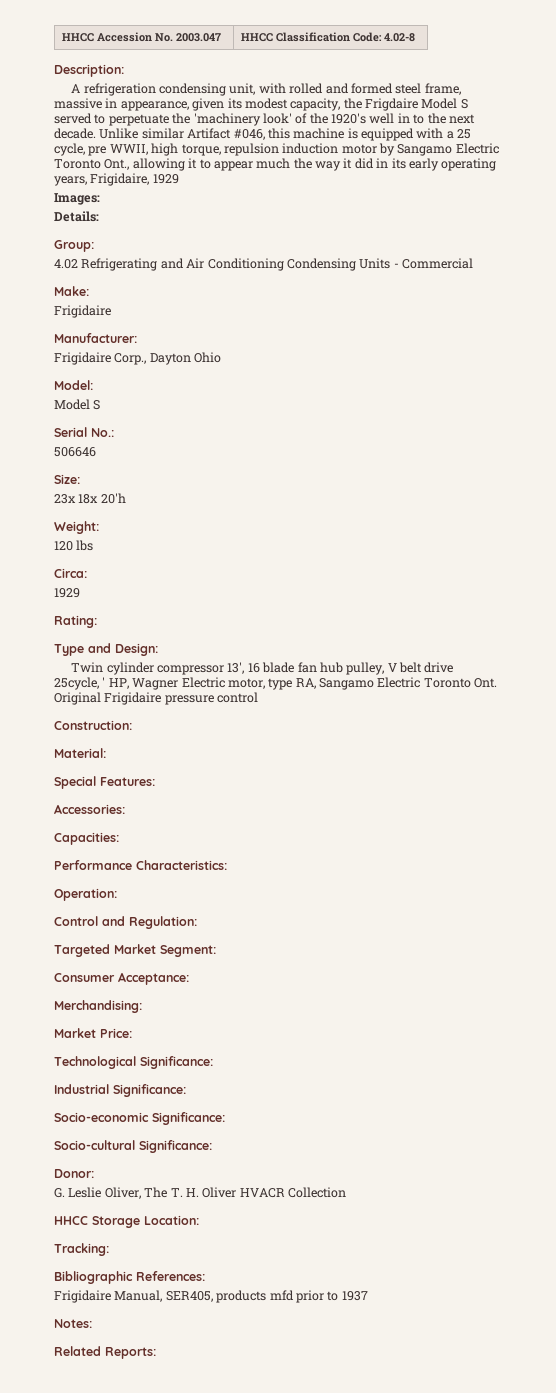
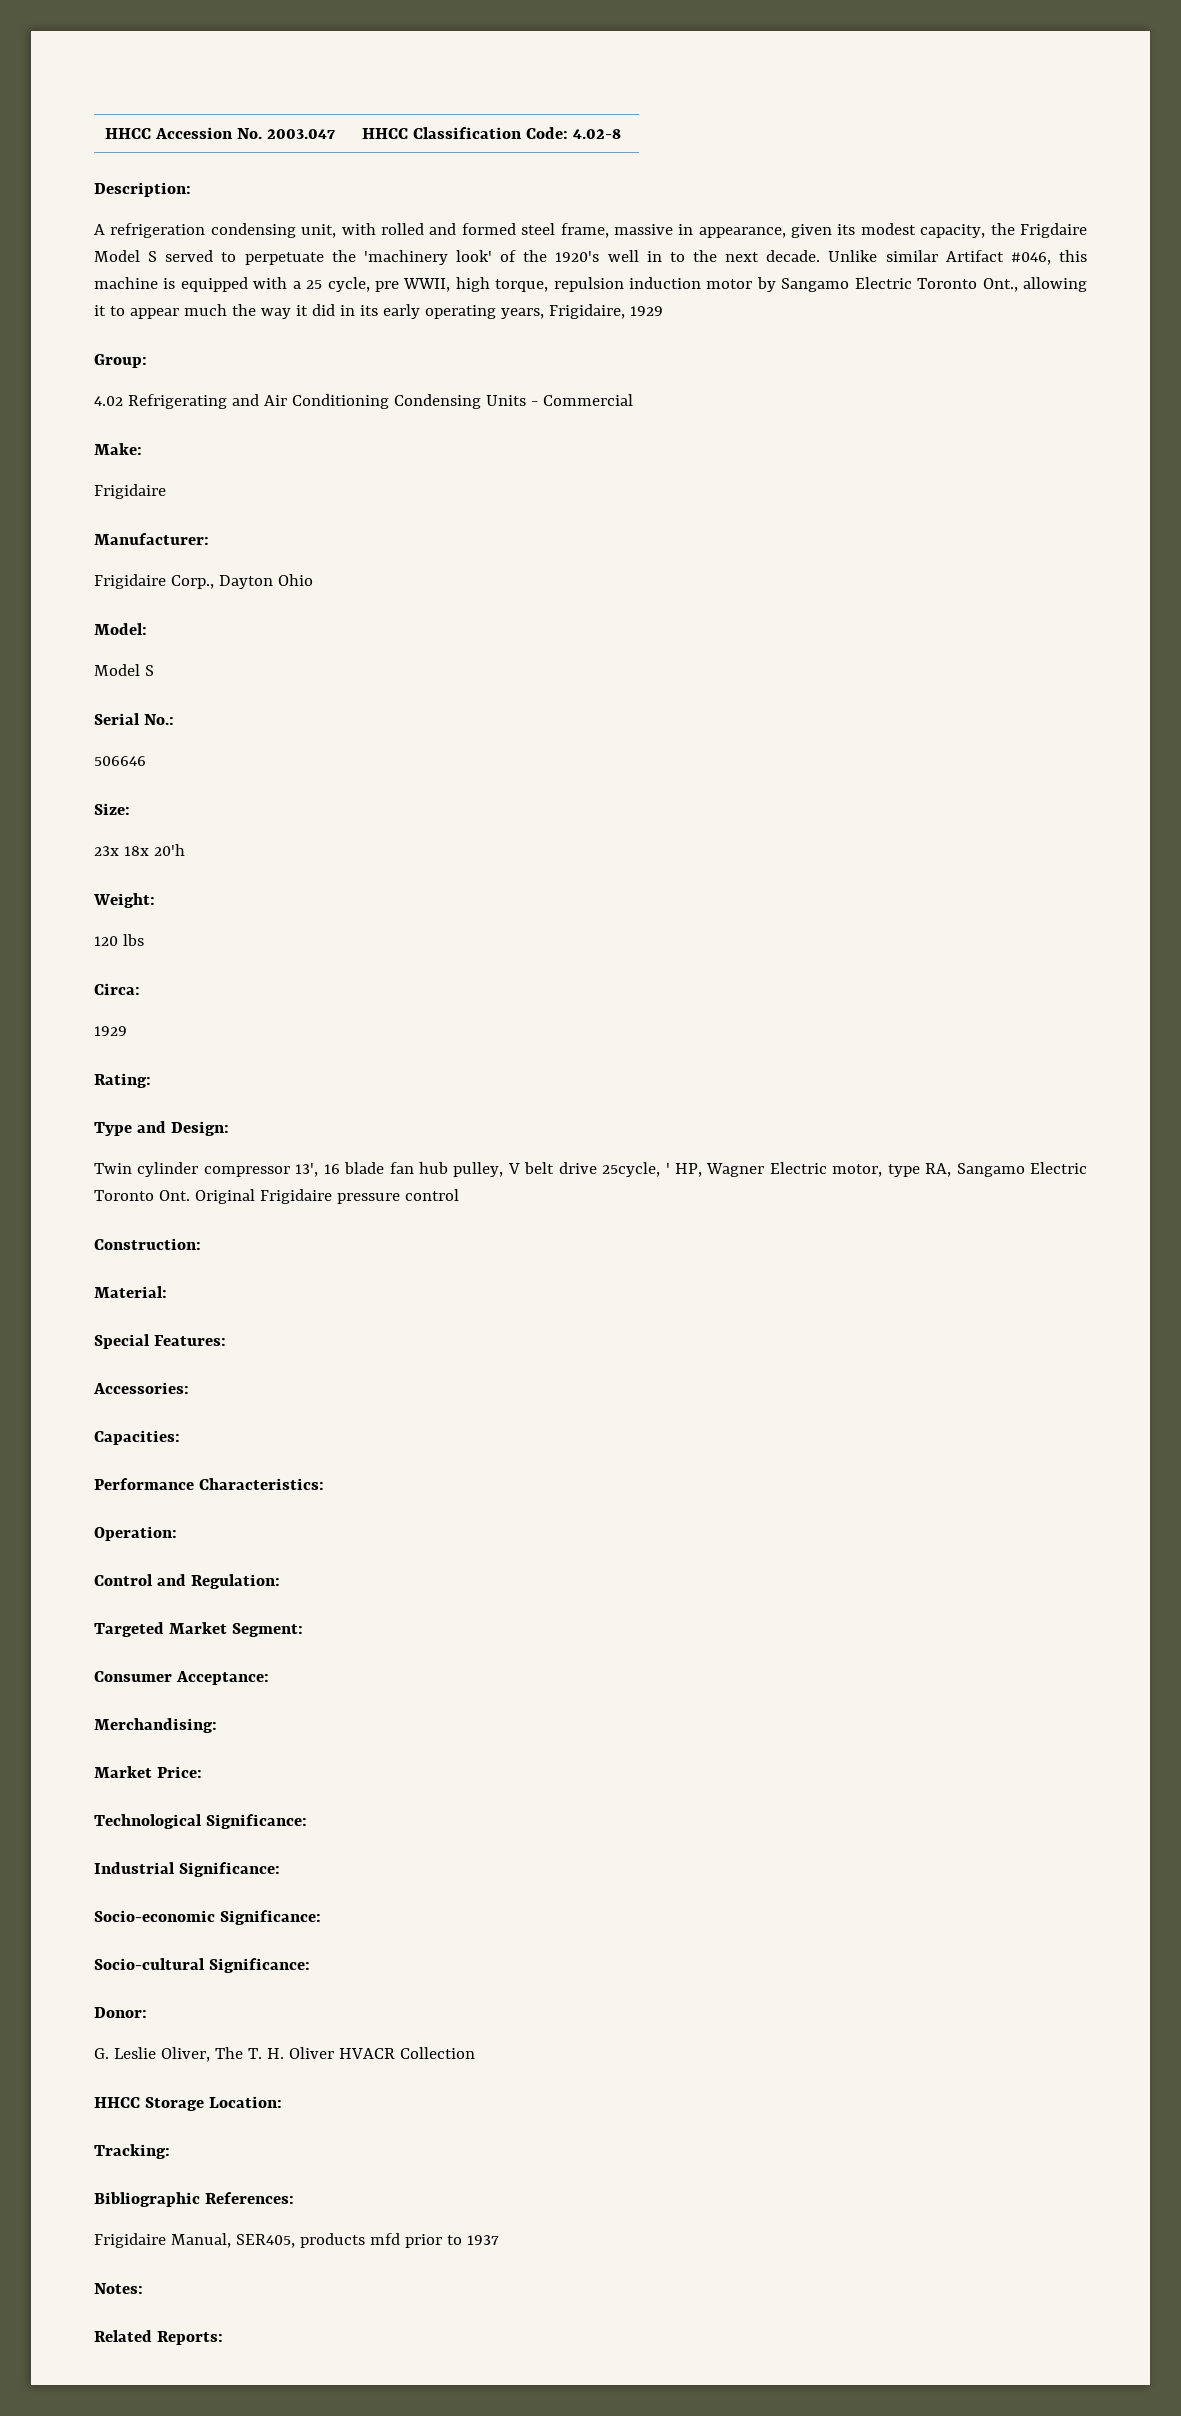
[54,193,100,205] [54,211,99,222] // Images: // Details: -> (663, 311) none

